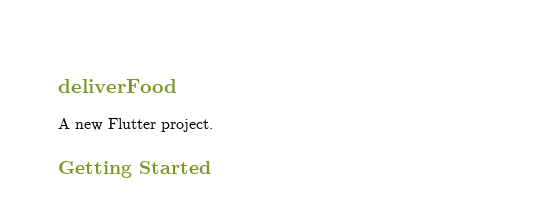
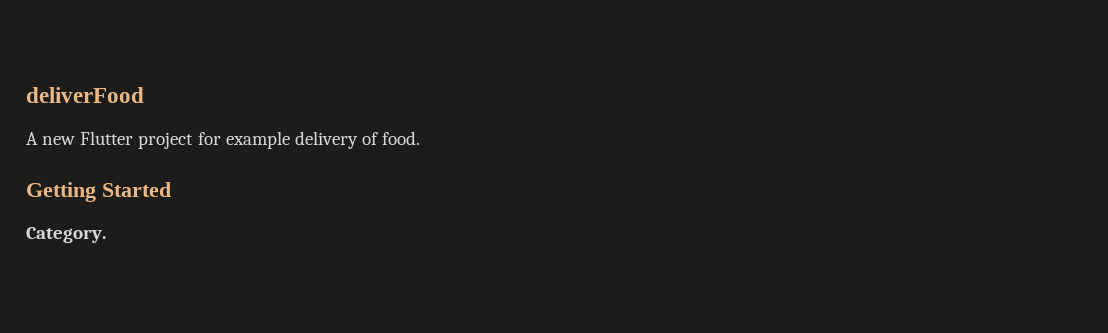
[161,119,213,132] project. -> [138,131,421,149] project for example delivery of food.
(211, 167) none -> [26,227,106,243] // Category.

